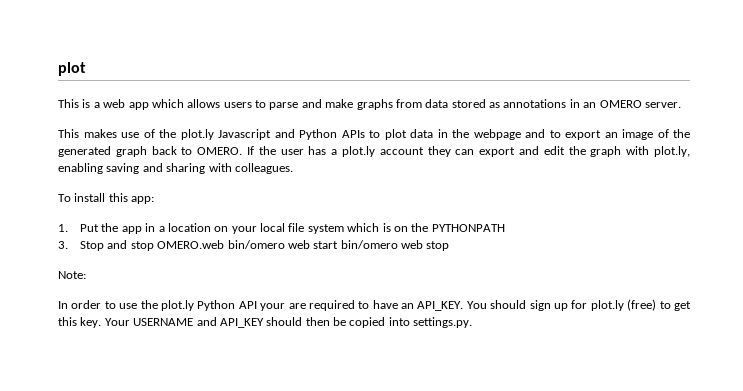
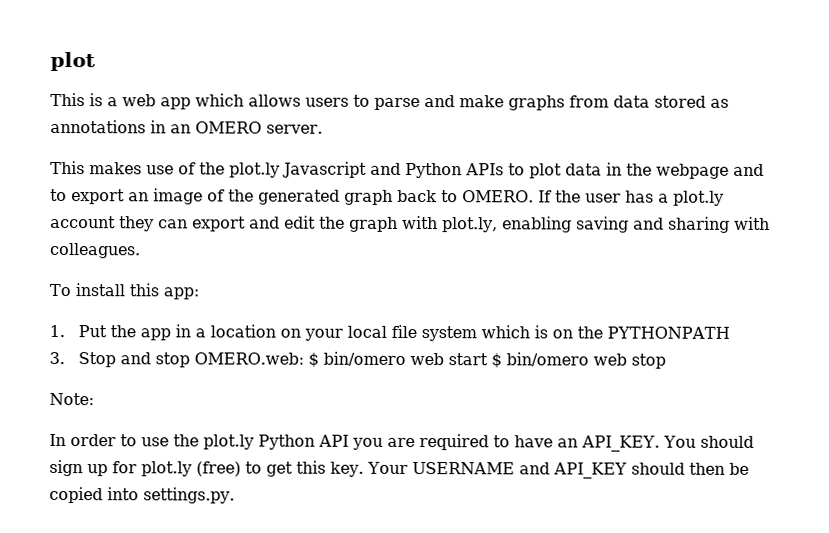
[157,240,225,249] OMERO.web -> [193,352,319,368] OMERO.web: $
(339, 245) none -> [490,353,502,369] $
[260,303,286,311] your -> [352,437,383,450] you

